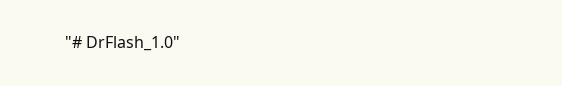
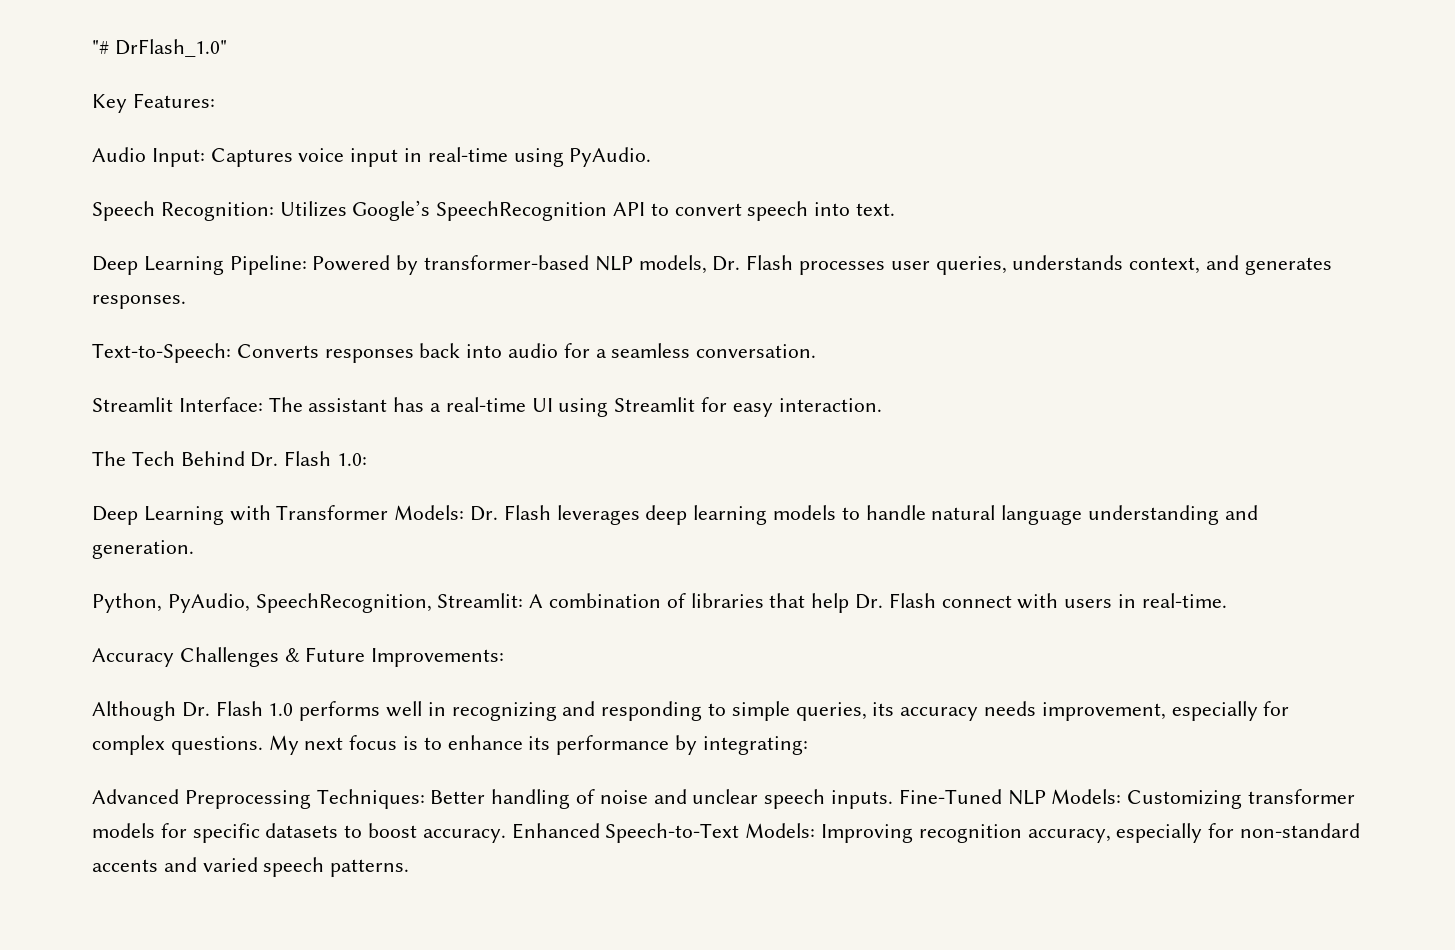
(181, 43) none -> [92,93,215,113] [92,147,652,167] [92,200,896,221] [92,255,1332,275] [92,295,186,309] [92,343,817,363] [92,397,882,417] [92,451,368,467] [92,505,1258,525] [92,540,194,559] [92,593,1227,613] [92,647,505,667] [92,701,1290,721] [92,735,808,755] [92,789,1356,809] [92,823,1361,843] [92,857,410,877] // Key Features: // Audio Input: Captures voice input in real-time using PyAudio. // Speech Recognition: Utilizes Google’s SpeechRecognition API to convert speech into text. // Deep Learning Pipeline: Powered by transformer-based NLP models, Dr. Flash processes user queries, understands context, and generates responses. // Text-to-Speech: Converts responses back into audio for a seamless conversation. // Streamlit Interface: The assistant has a real-time UI using Streamlit for easy interaction. // The Tech Behind Dr. Flash 1.0: // Deep Learning with Transformer Models: Dr. Flash leverages deep learning models to handle natural language understanding and generation. // Python, PyAudio, SpeechRecognition, Streamlit: A combination of libraries that help Dr. Flash connect with users in real-time. // Accuracy Challenges & Future Improvements: // Although Dr. Flash 1.0 performs well in recognizing and responding to simple queries, its accuracy needs improvement, especially for complex questions. My next focus is to enhance its performance by integrating: // Advanced Preprocessing Techniques: Better handling of noise and unclear speech inputs. Fine-Tuned NLP Models: Customizing transformer models for specific datasets to boost accuracy. Enhanced Speech-to-Text Models: Improving recognition accuracy, especially for non-standard accents and varied speech patterns.

